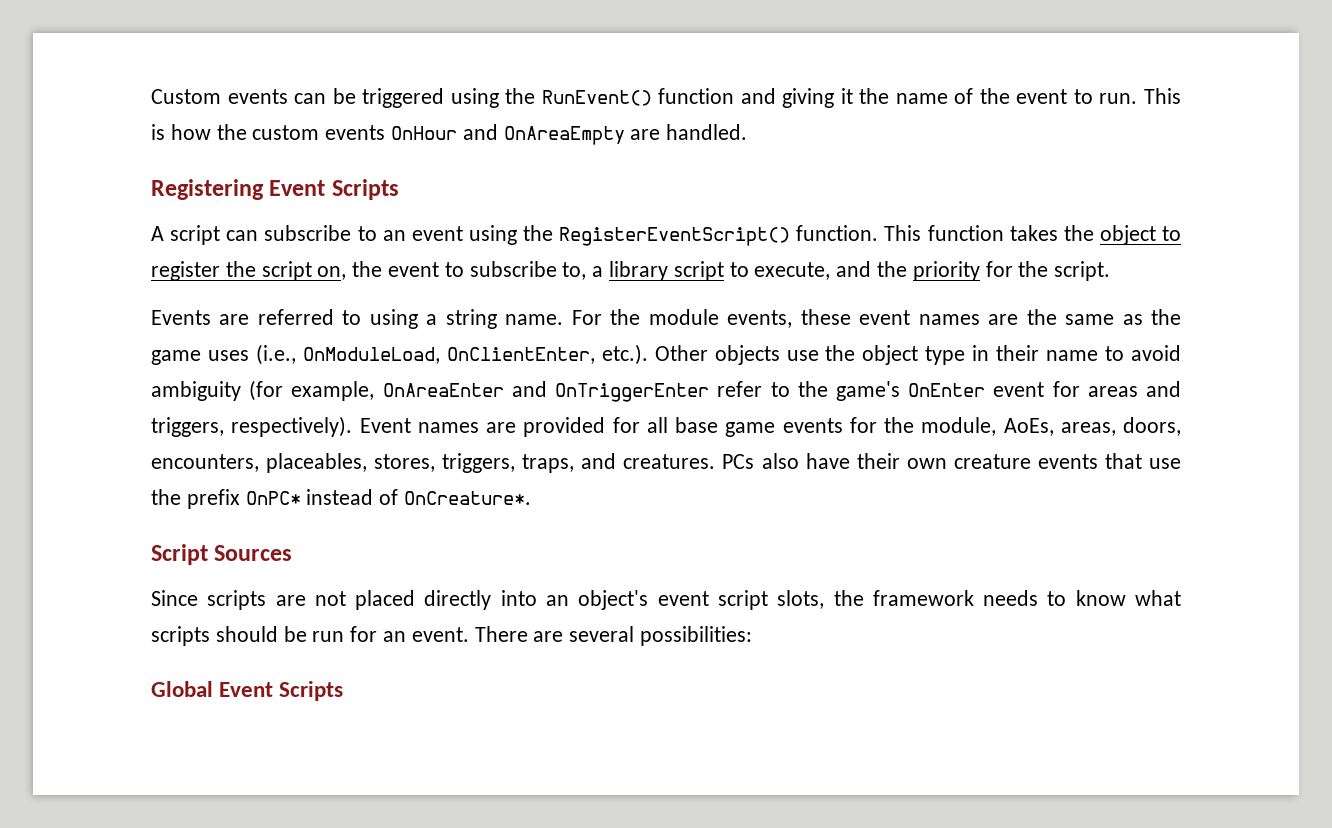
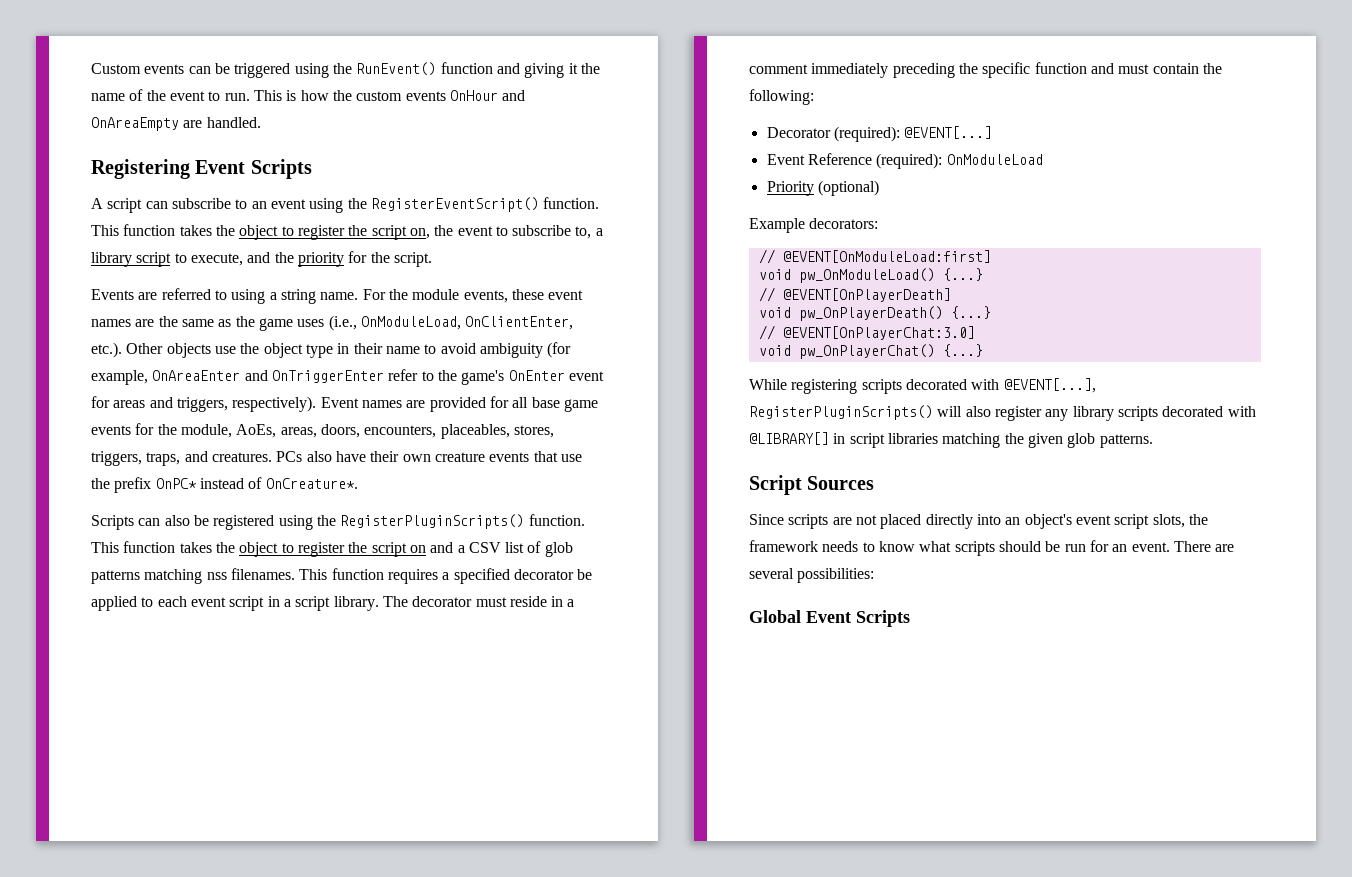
(532, 498) none -> [91,514,585,530] [91,541,573,557] [91,568,593,584] [91,596,575,611] [749,62,1222,78] [749,89,814,105] [766,126,993,142] [766,153,1043,169] [766,180,879,196] [749,218,879,233] [758,249,991,264] [758,268,983,283] [758,287,951,302] [758,306,991,321] [758,325,975,340] [758,344,983,359] [749,378,1096,394] [749,405,1256,421] [749,432,1153,448] // Scripts can also be registered using the RegisterPluginScripts() function. This function takes the object to register the script on and a CSV list of glob patterns matching nss filenames. This function requires a specified decorator be applied to each event script in a script library. The decorator must reside in a comment immediately preceding the specific function and must contain the following: // Decorator (required): @EVENT[...] // Event Reference (required): OnModuleLoad // Priority (optional) // Example decorators: // // @EVENT[OnModuleLoad:first] // void pw_OnModuleLoad() {...} // // @EVENT[OnPlayerDeath] // void pw_OnPlayerDeath() {...} // // @EVENT[OnPlayerChat:3.0] // void pw_OnPlayerChat() {...} // While registering scripts decorated with @EVENT[...], RegisterPluginScripts() will also register any library scripts decorated with @LIBRARY[] in script libraries matching the given glob patterns.

